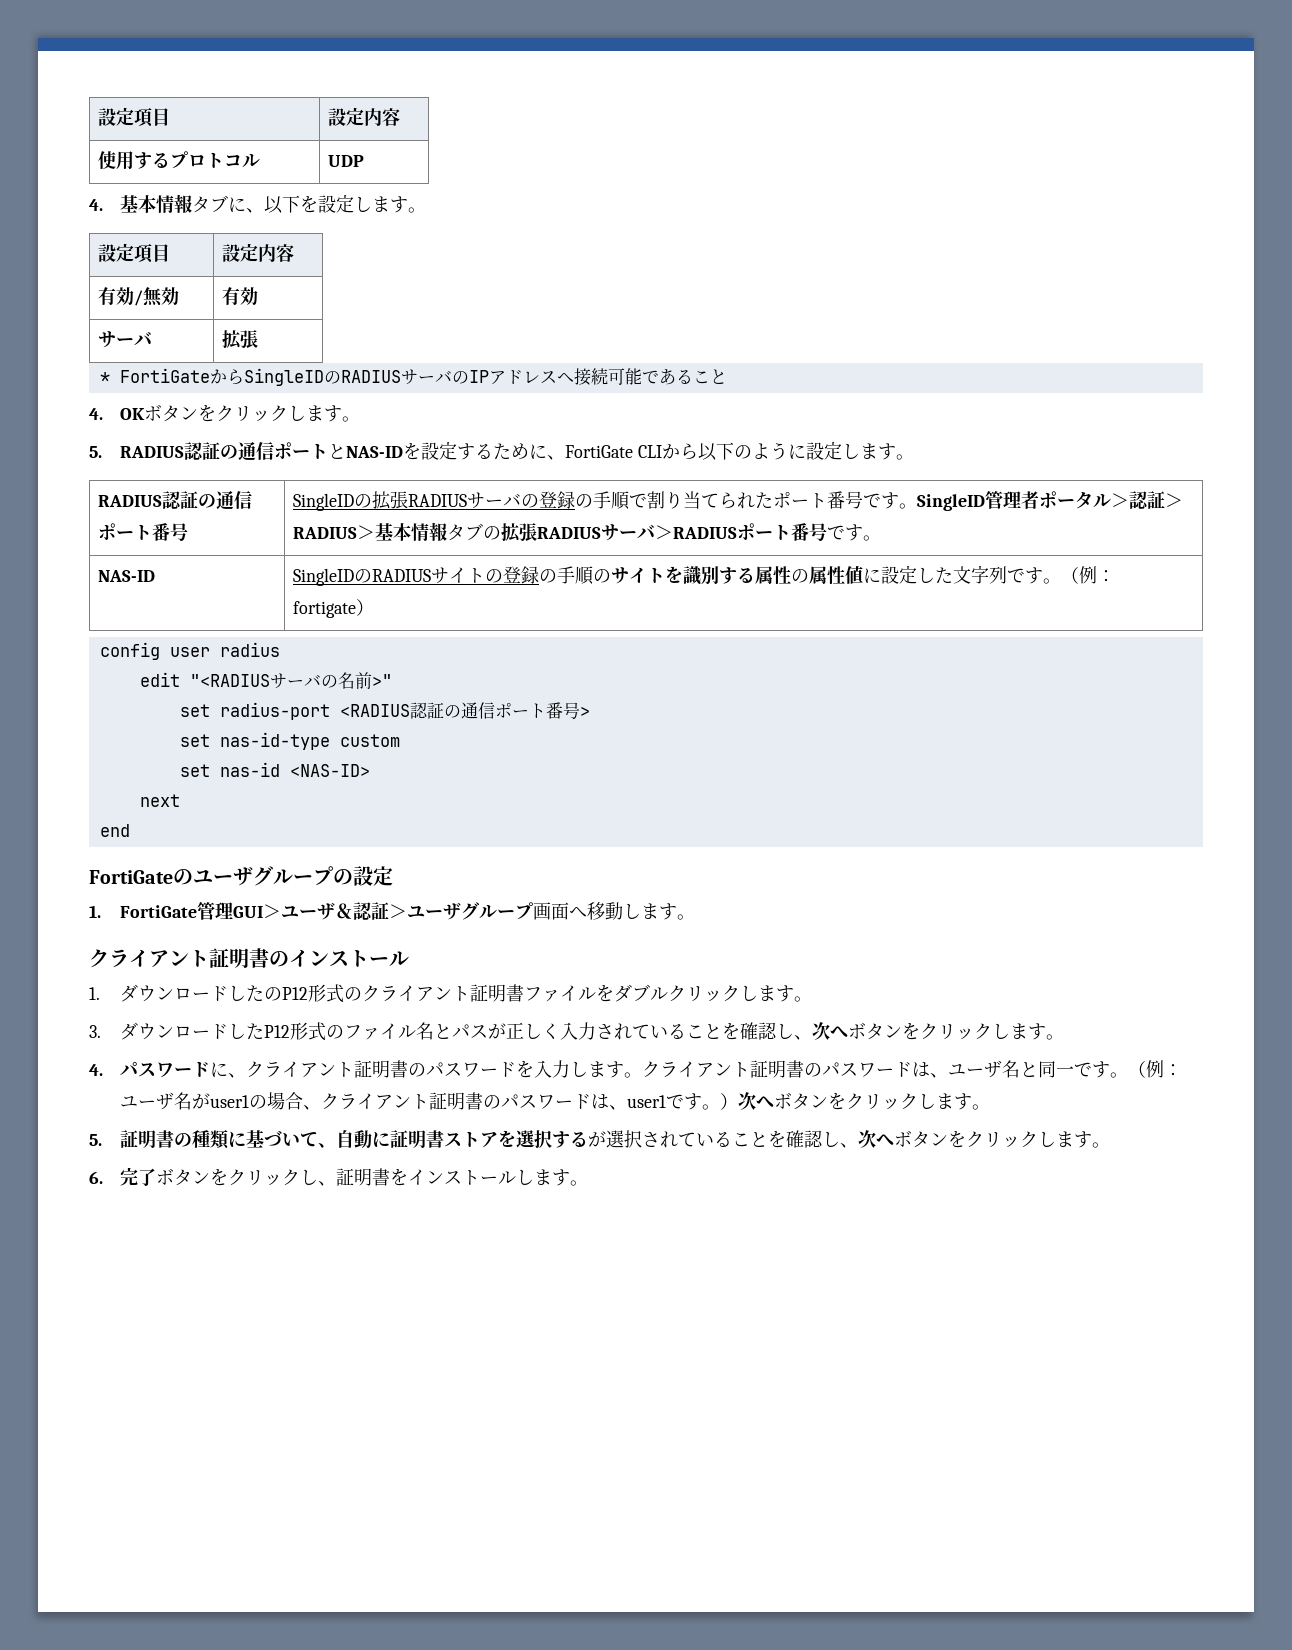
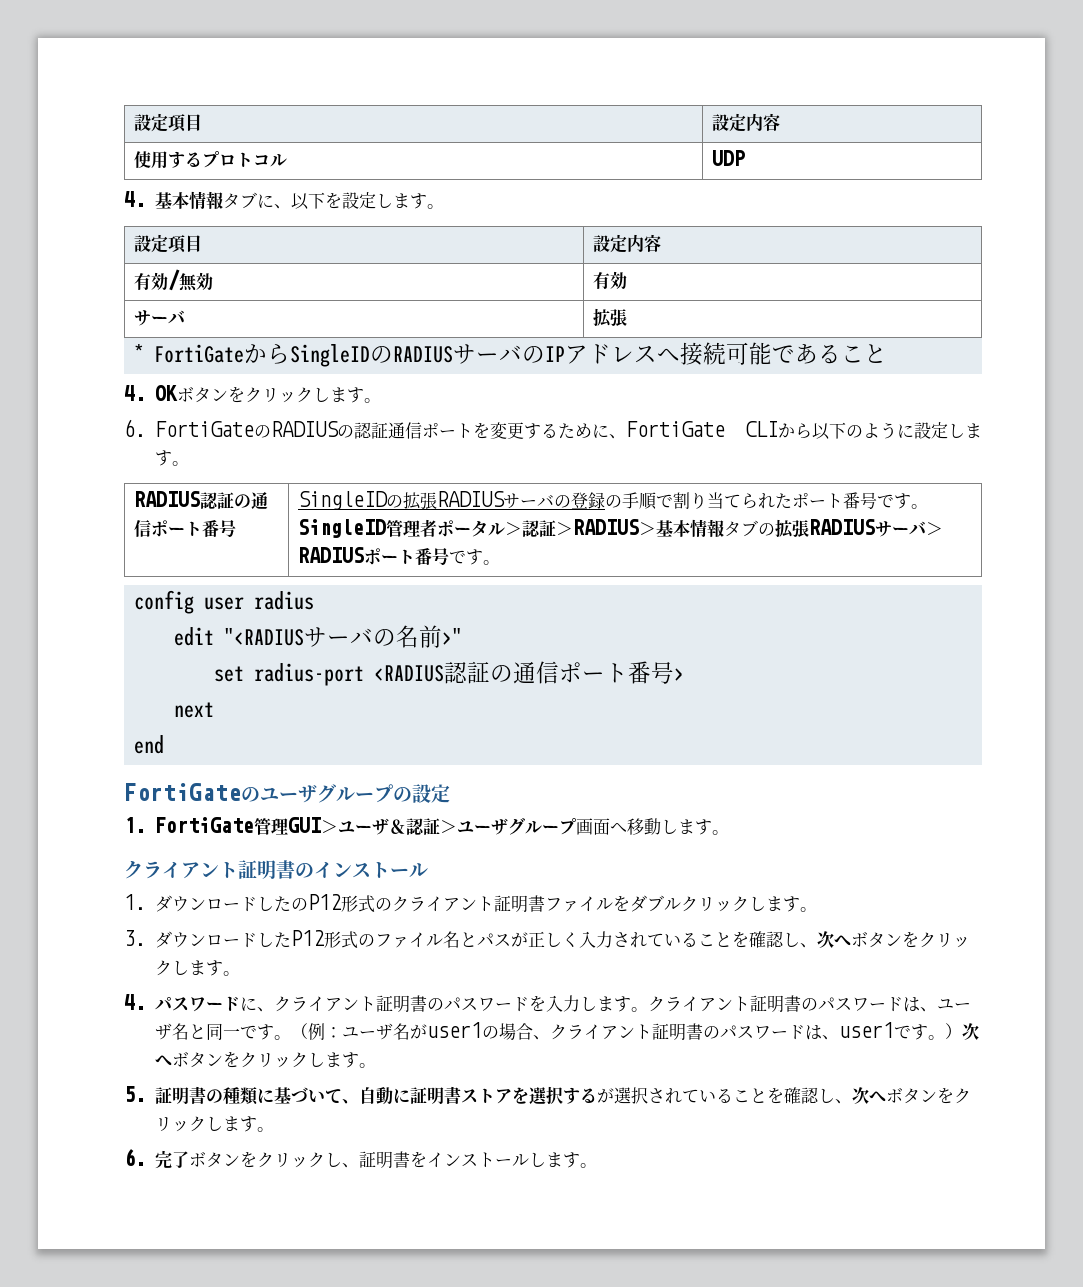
[89,441,458,461] 5. RADIUS認証の通信ポートとNAS-IDを設定 -> [124,419,524,439] 6. FortiGateのRADIUSの認証通信ポートを変更
[97,570,155,582] [292,565,1115,586] [292,599,374,618] // NAS-ID | SingleIDのRADIUSサイトの登録の手順のサイトを識別する属性の属性値に設定した文字列です。（例：fortigate） -> (501, 562) none
[179,732,400,750] [179,762,370,777] // set nas-id-type custom // set nas-id <NAS-ID> -> (685, 674) none

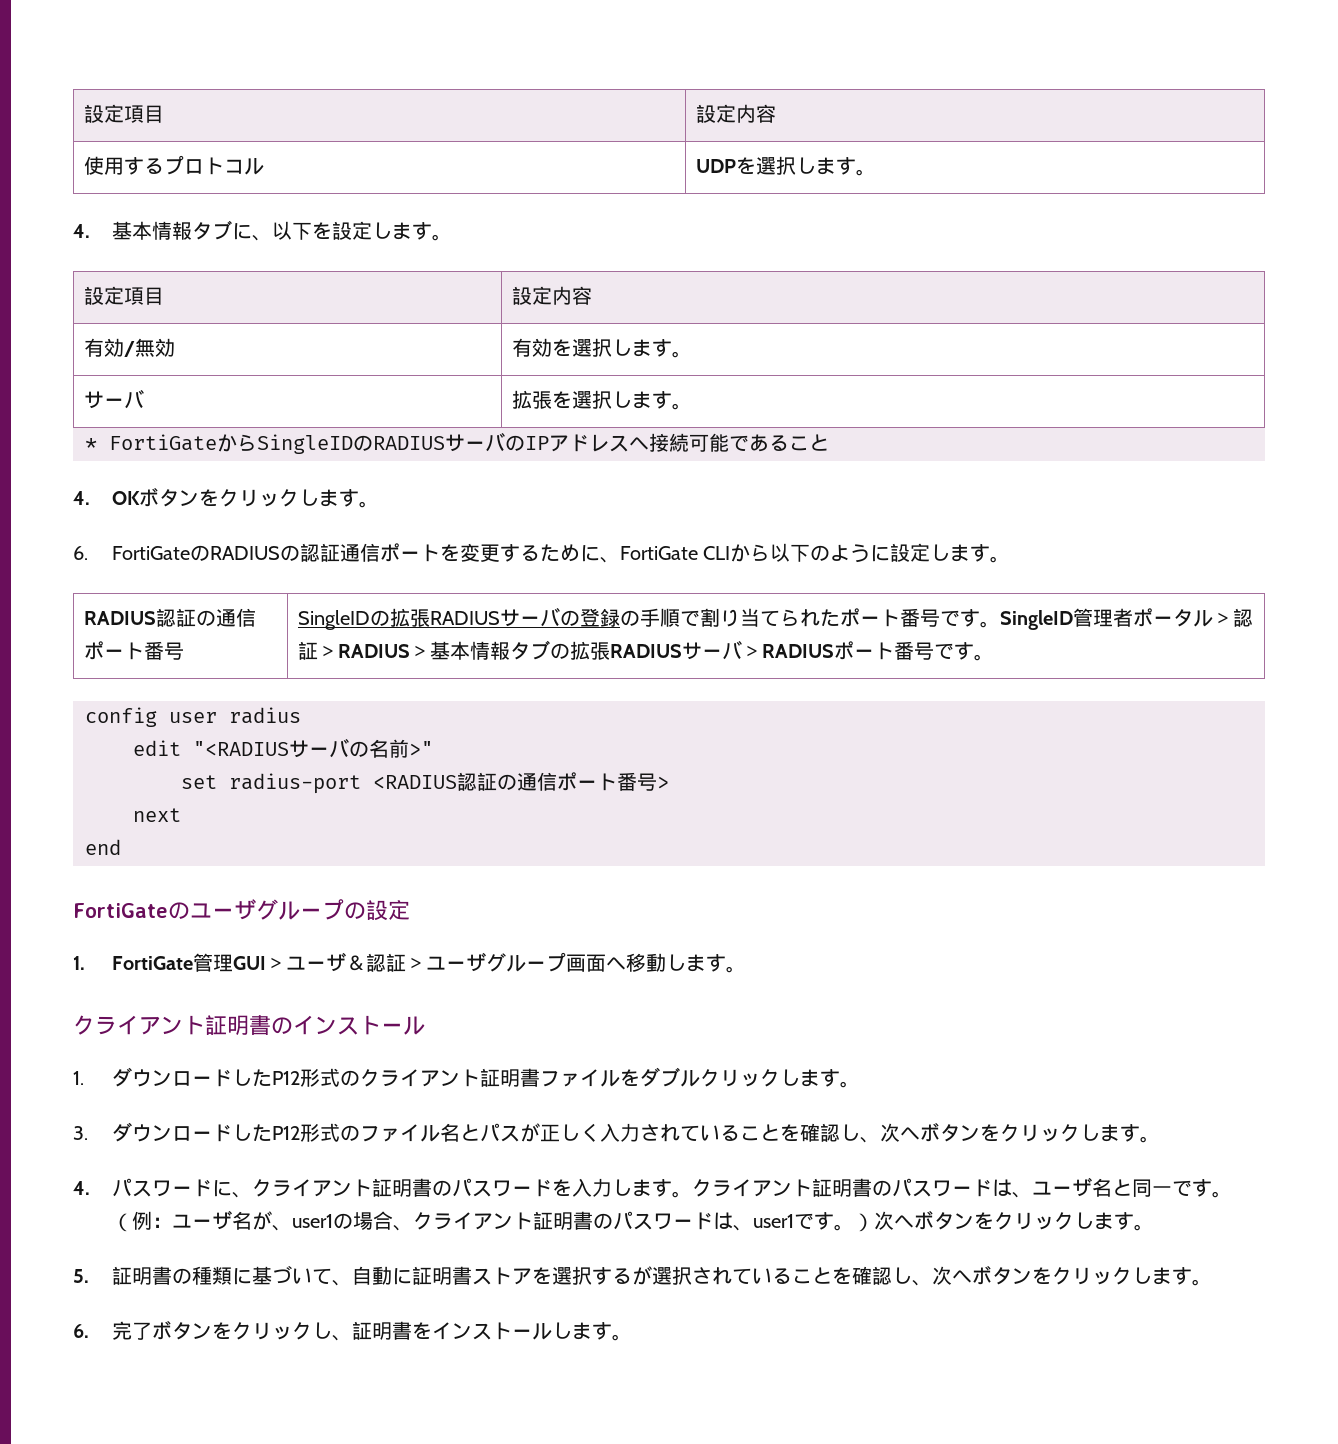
(746, 158) none -> [735,156,876,176] を選択します。
(628, 280) none -> [551,338,692,358] を選択します。
(628, 318) none -> [551,390,692,410] を選択します。
[290,898,308,911] の -> (272, 1078) none
(427, 1031) none -> [271,1225,292,1231] 、

